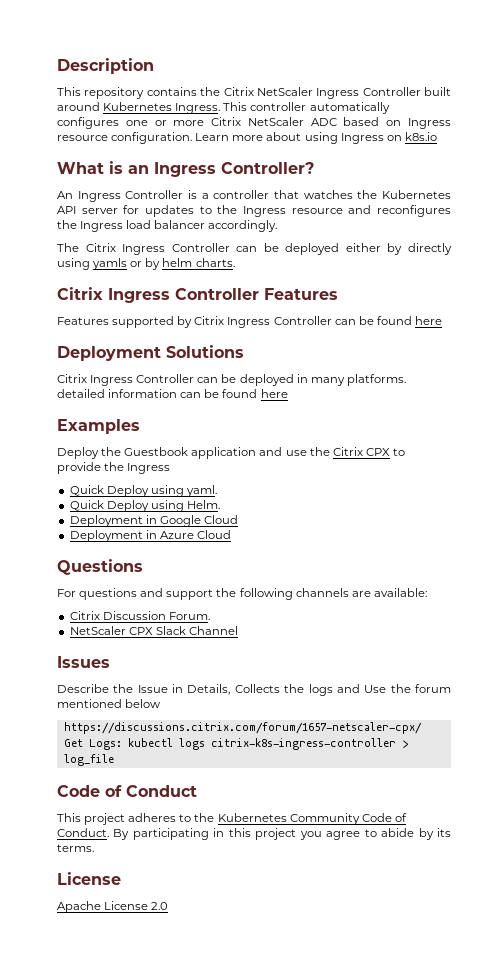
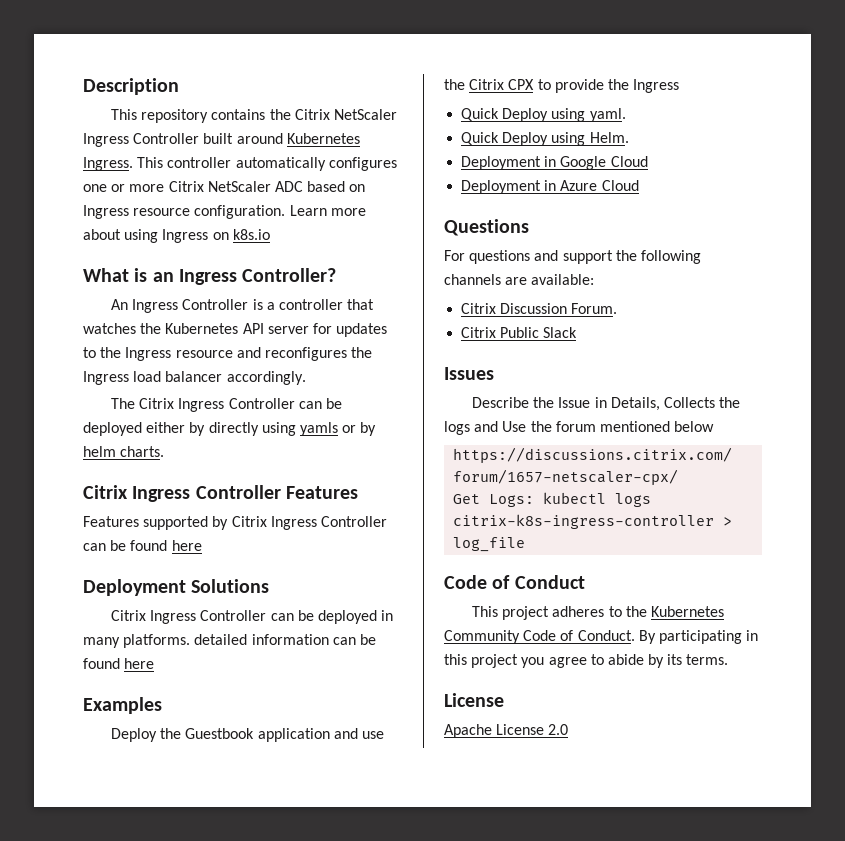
[69,626,153,635] NetScaler CPX -> [461,327,540,338] Citrix Public
[188,626,238,635] Channel -> (578, 332) none

